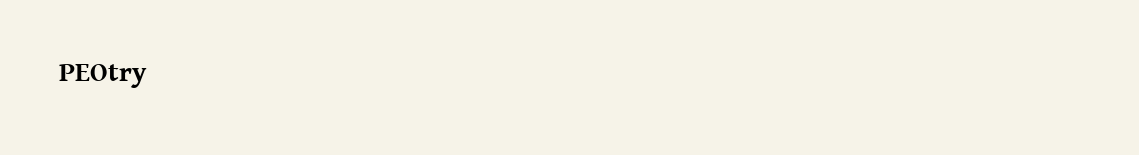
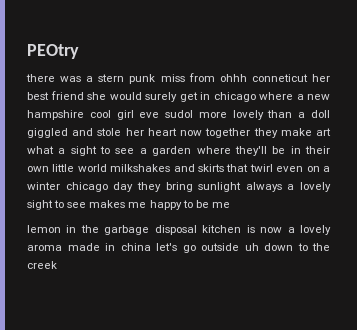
(147, 76) none -> [26,73,330,84] [27,91,330,102] [27,110,330,120] [27,128,332,138] [27,146,330,156] [27,164,330,172] [27,182,331,192] [27,200,230,210] [27,225,332,235] [27,243,330,253] [27,261,57,269] // there was a stern punk miss from ohhh conneticut her best friend she would surely get in chicago where a new hampshire cool girl eve sudol more lovely than a doll giggled and stole her heart now together they make art what a sight to see a garden where they'll be in their own little world milkshakes and skirts that twirl even on a winter chicago day they bring sunlight always a lovely sight to see makes me happy to be me // lemon in the garbage disposal kitchen is now a lovely aroma made in china let's go outside uh down to the creek

